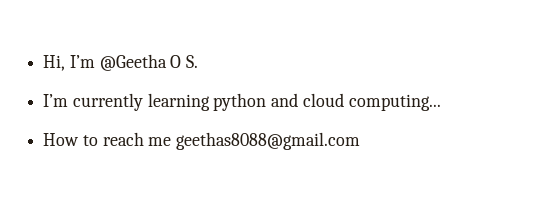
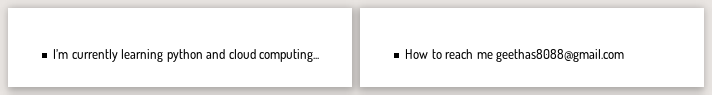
[43,54,199,71] Hi, I’m @Geetha O S. // -> (53, 54) none

